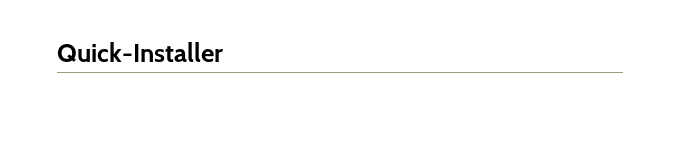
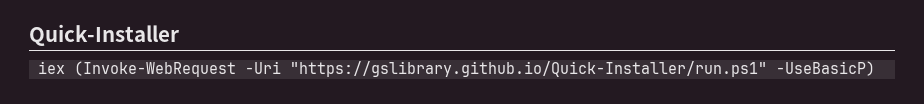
(223, 52) none -> [37,61,875,77] // iex (Invoke-WebRequest -Uri "https://gslibrary.github.io/Quick-Installer/run.ps1" -UseBasicP)

